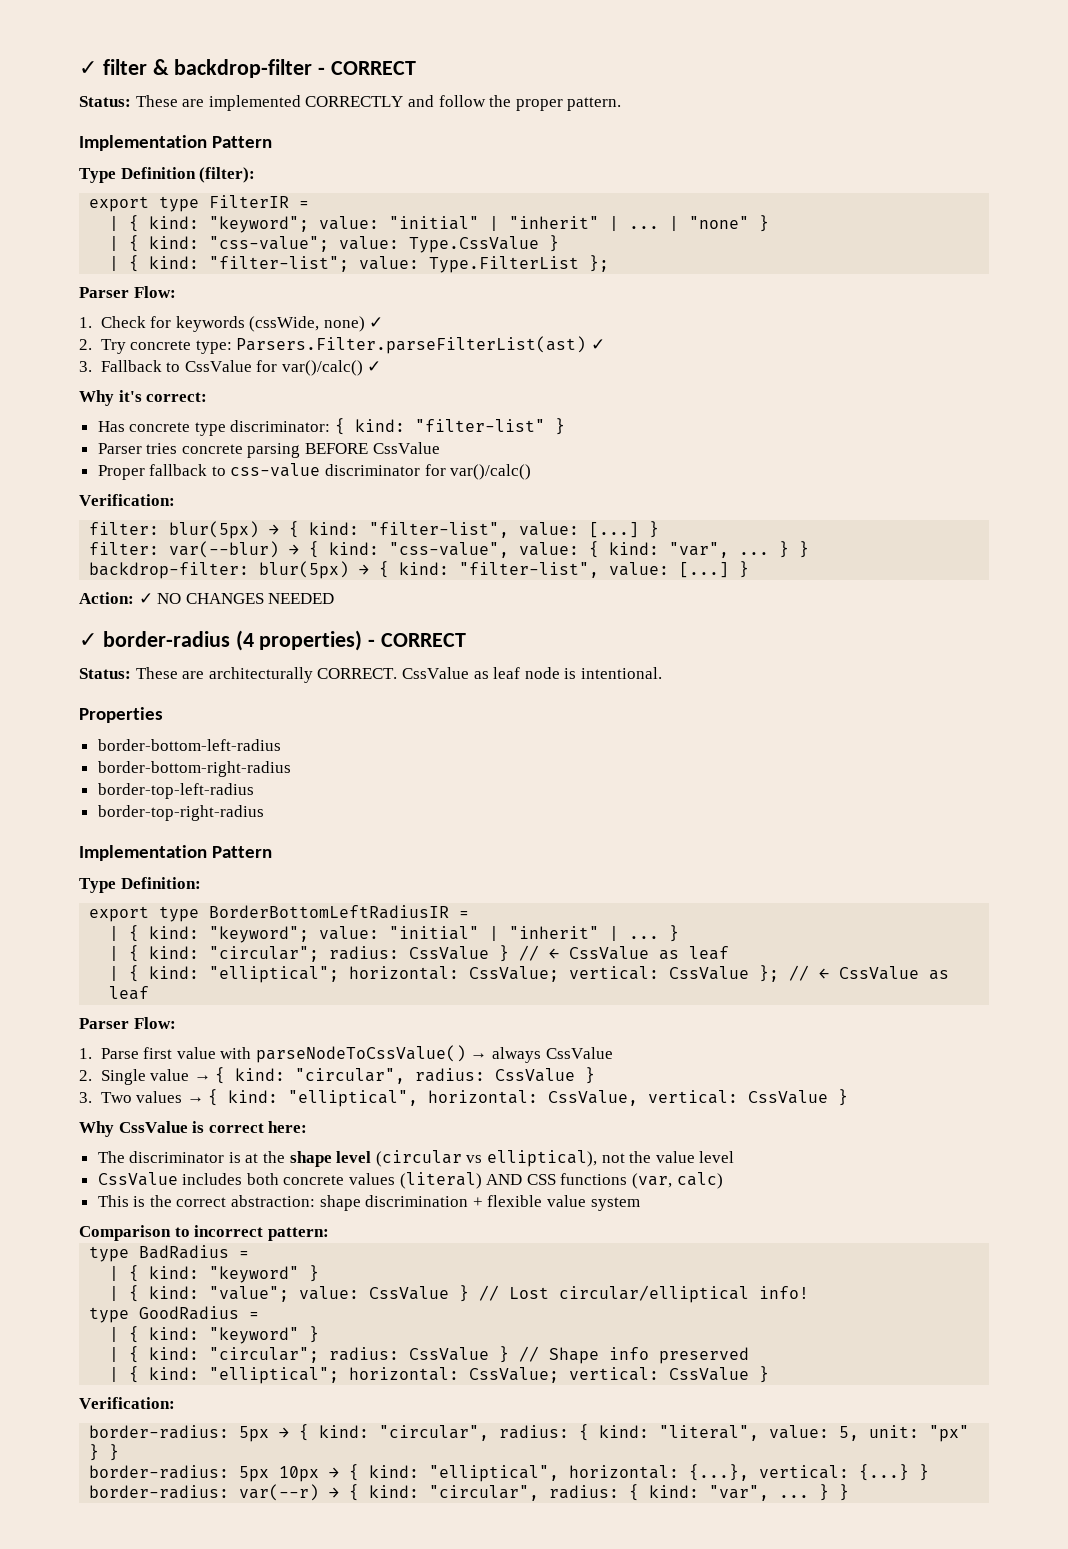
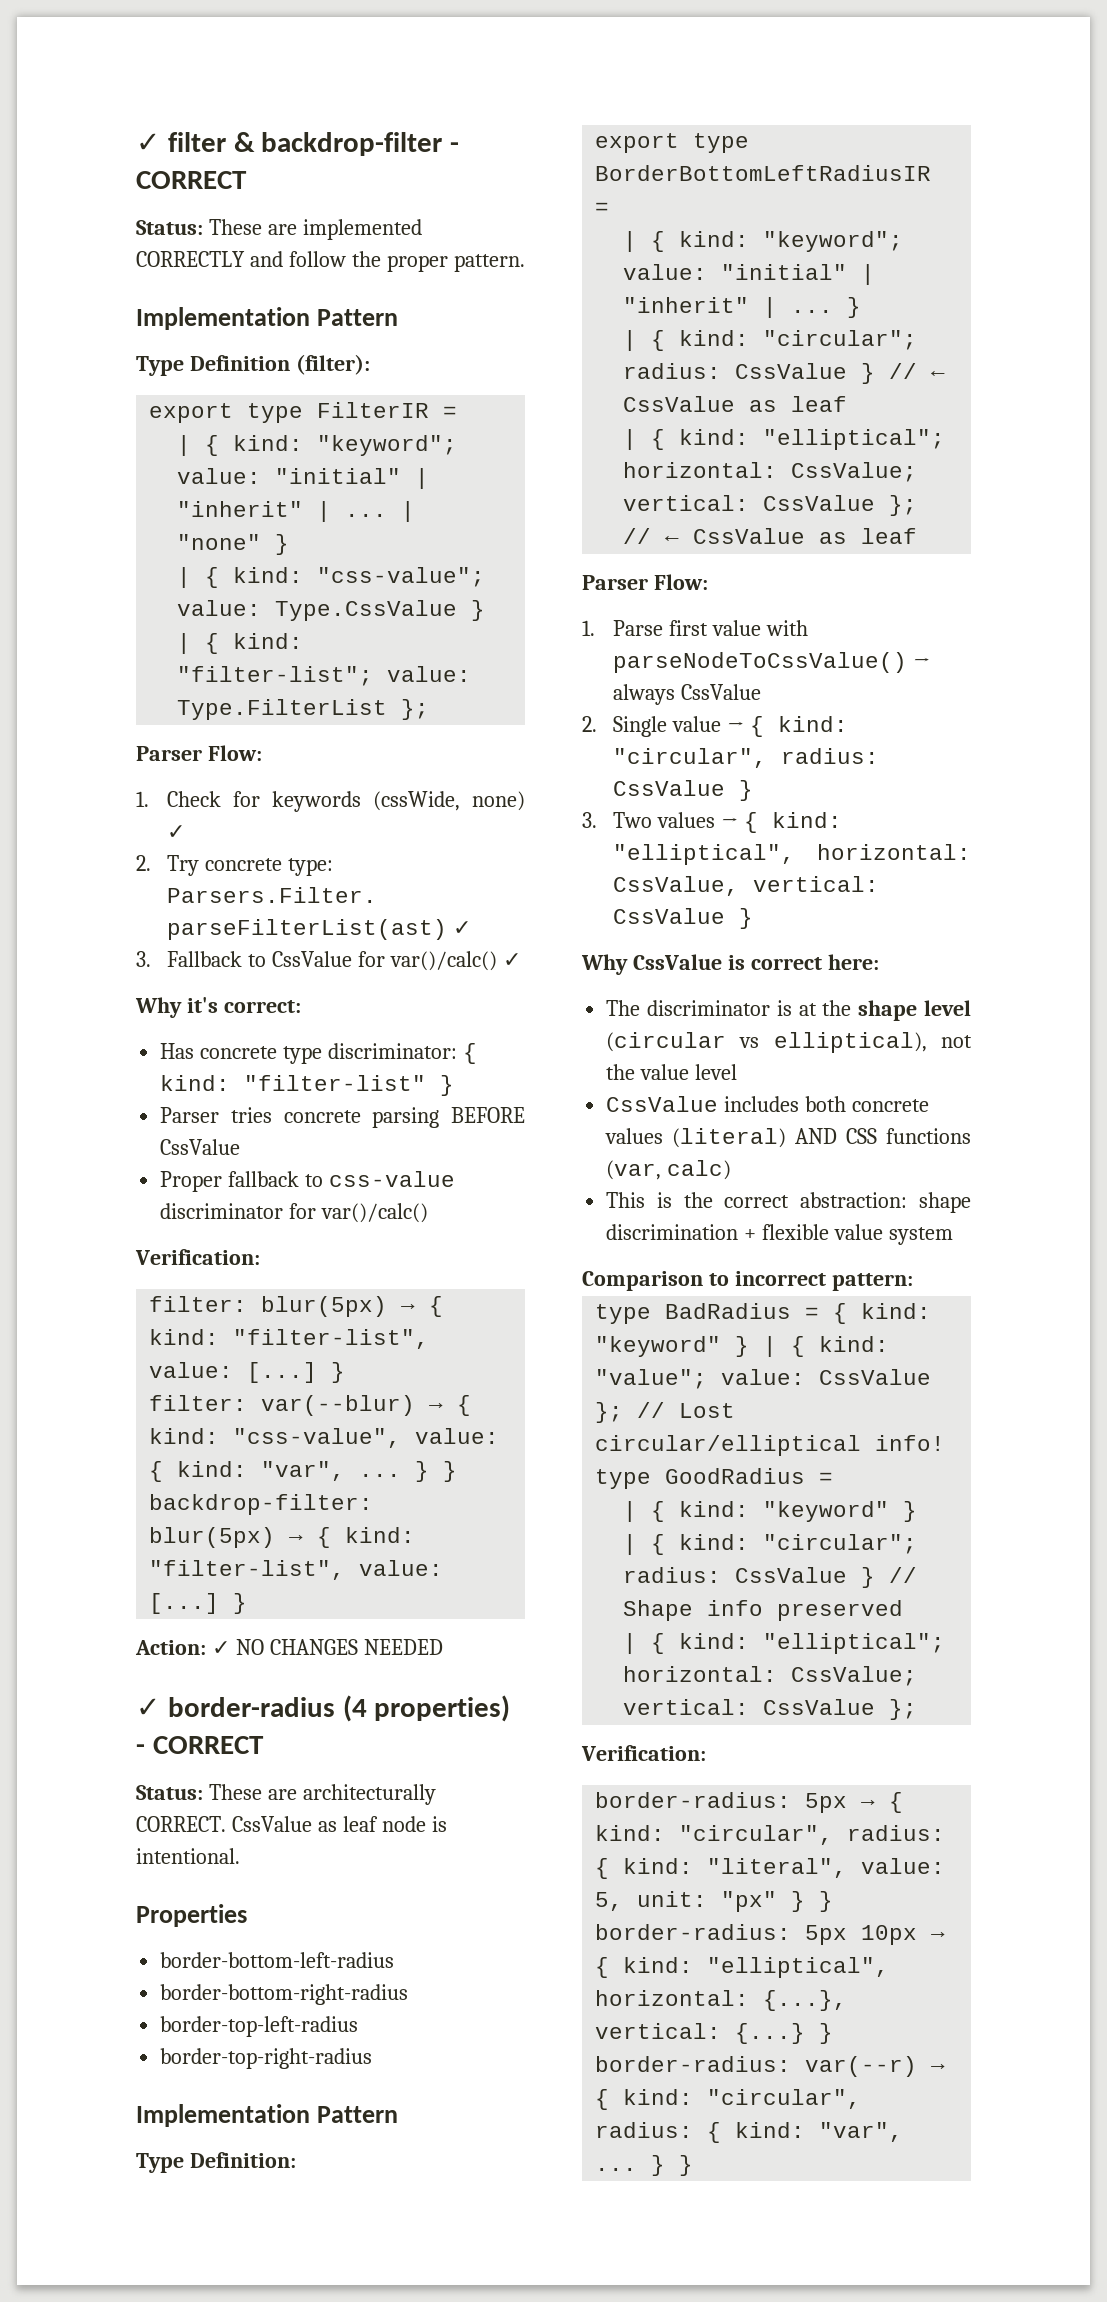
[109,1265,320,1283] // | { kind: "keyword" } // -> [833,1303,932,1324] [595,1336,750,1357] { kind: "keyword" }
[459,1285,470,1302] } -> [595,1402,624,1423] };
[759,1366,770,1383] } -> [889,1699,918,1720] };

